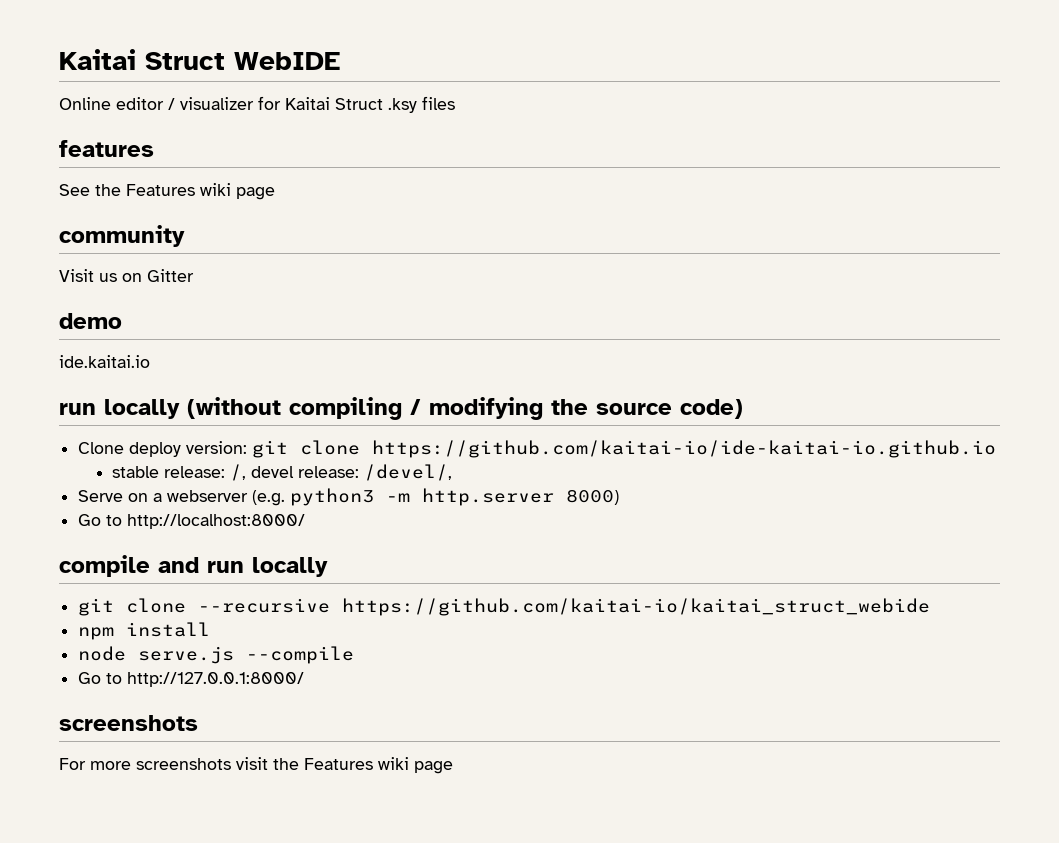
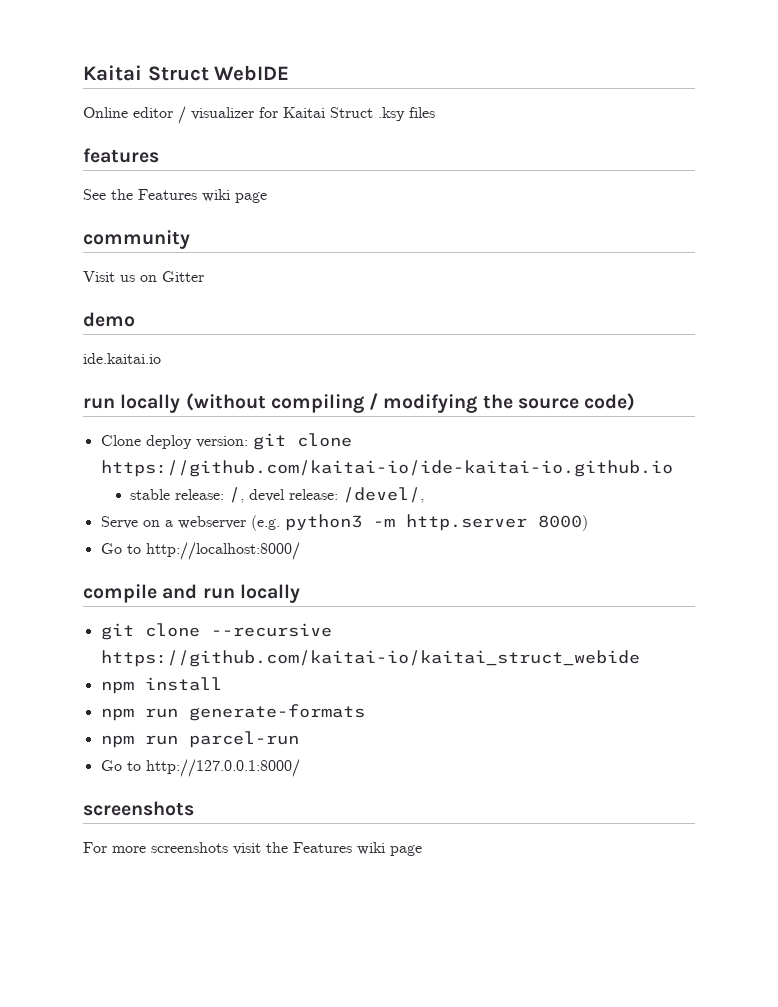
[78,646,355,664] node serve.js --compile -> [100,704,365,721] [100,731,299,748] npm run generate-formats // npm run parcel-run

